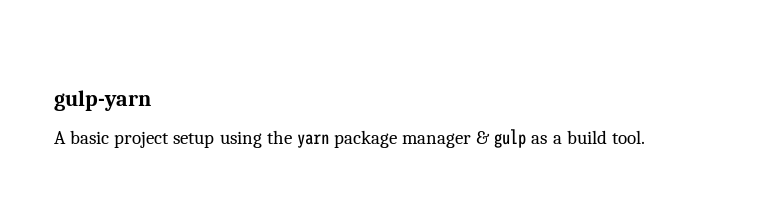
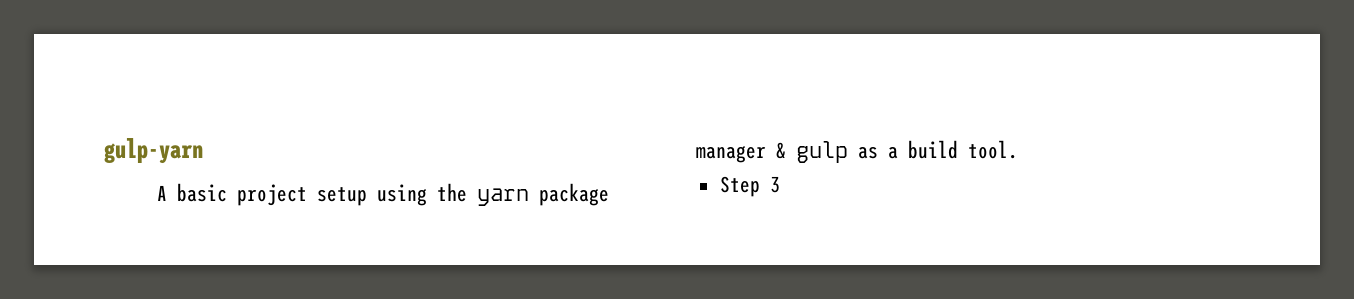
(645, 137) none -> [719,176,780,197] // Step 3

